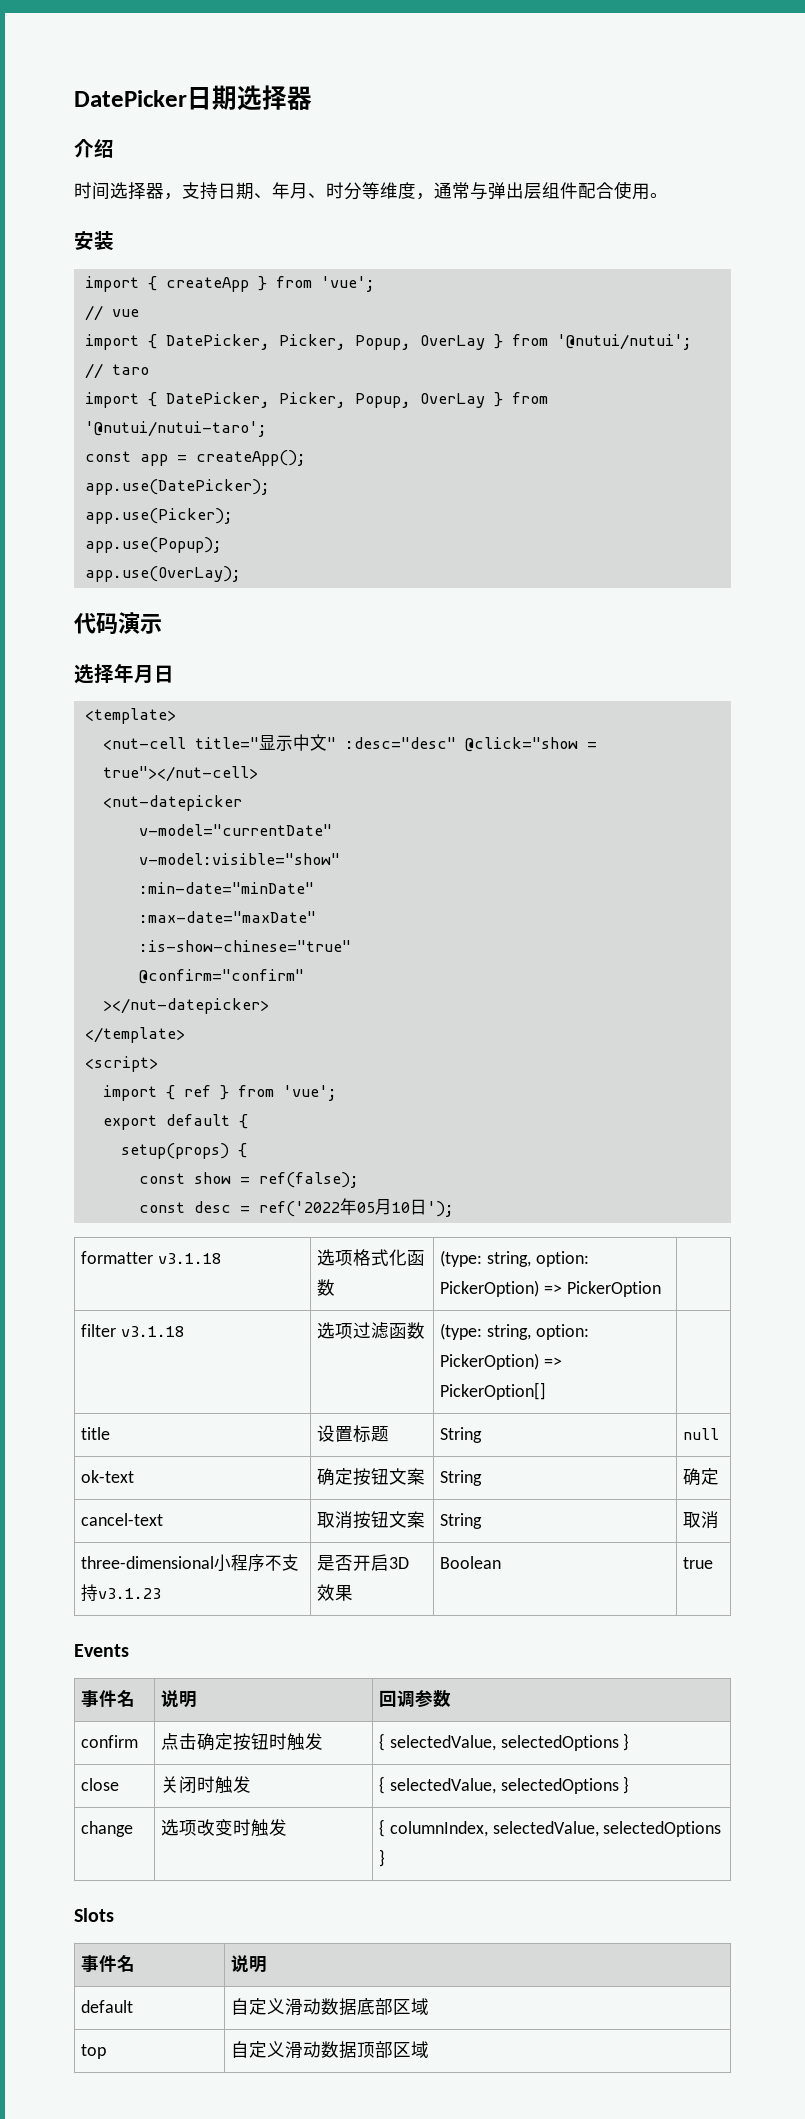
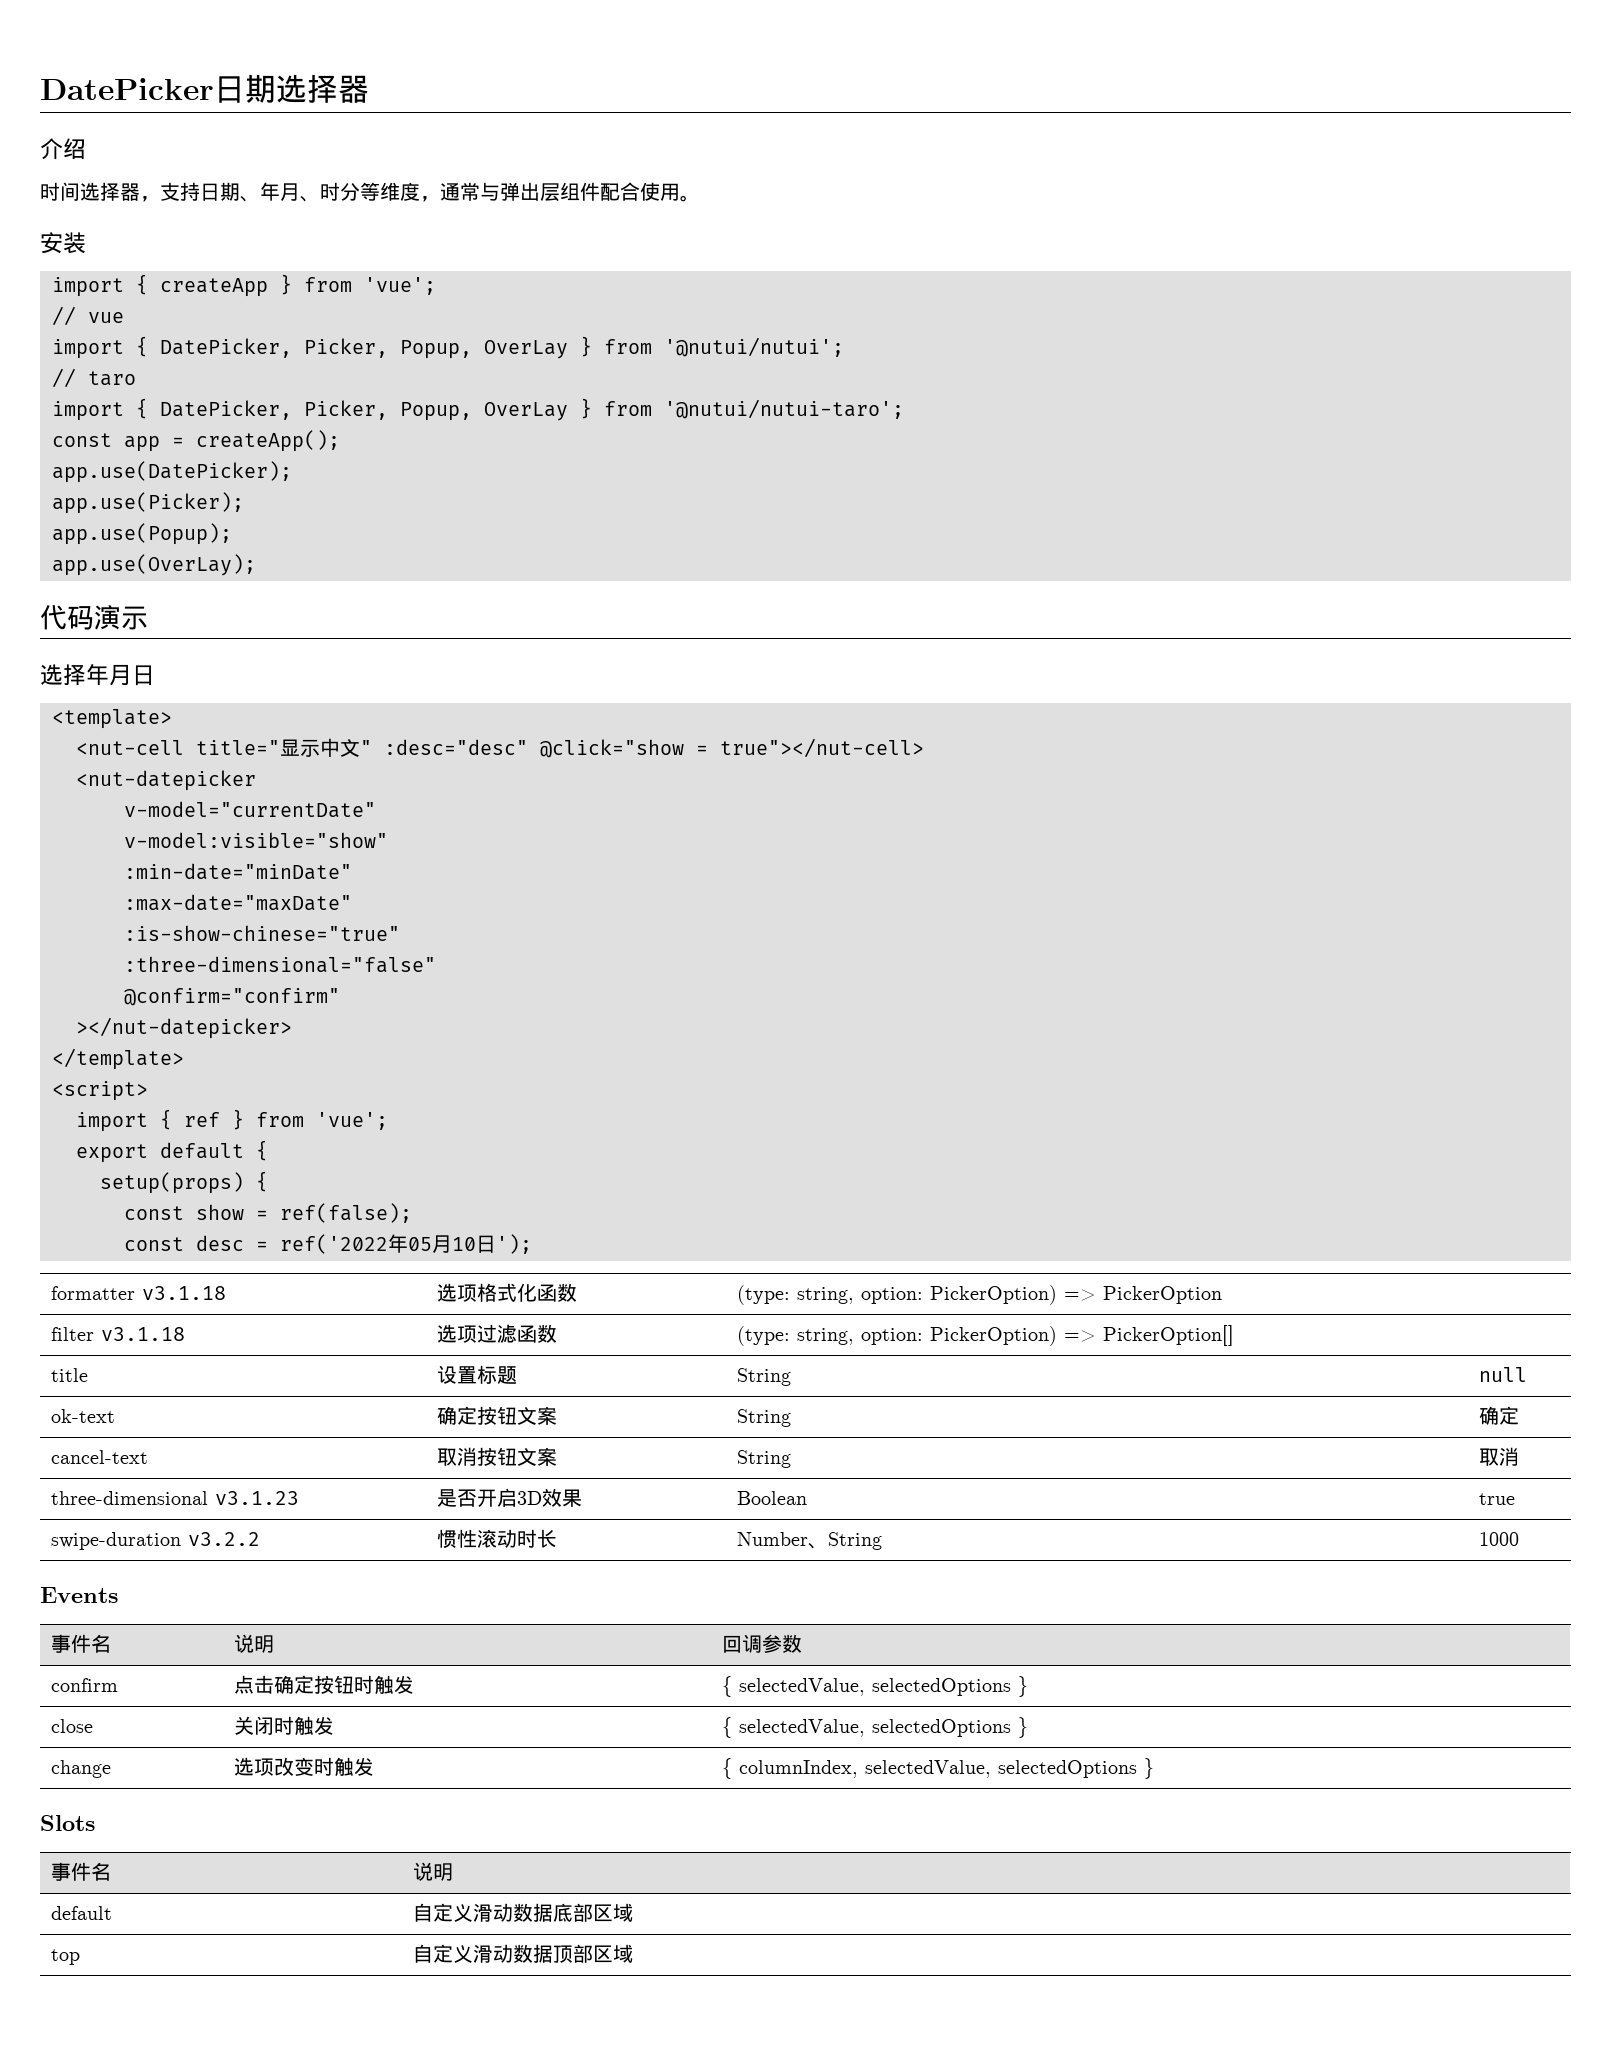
(351, 946) none -> [124,956,436,973] // :three-dimensional="false"
[214,1554,300,1572] [81,1584,99,1602] 小程序不支持 -> (209, 1498) none
(714, 1563) none -> [51,1532,261,1550] [437,1529,558,1548] [737,1532,883,1550] [1479,1532,1520,1546] // swipe-duration v3.2.2 | 惯性滚动时长 | Number、String | 1000

